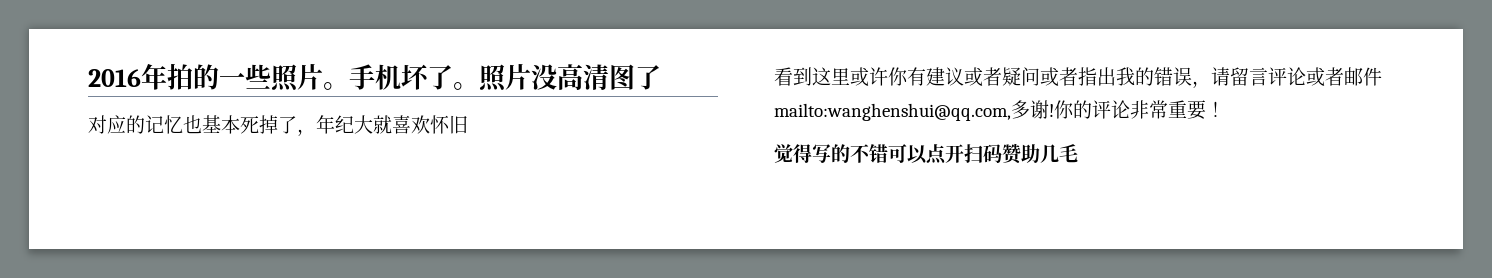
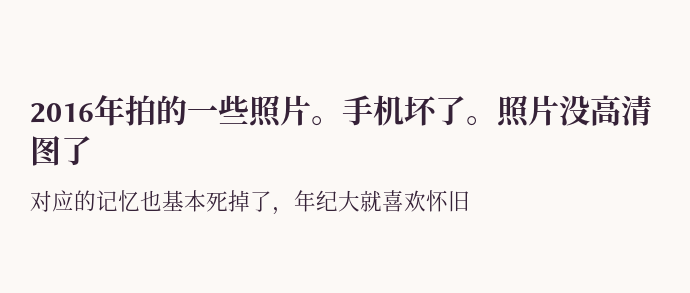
[774,67,1382,88] [774,100,1225,121] [774,143,1078,165] // 看到这里或许你有建议或者疑问或者指出我的错误，请留言评论或者邮件mailto:wanghenshui@qq.com,多谢!你的评论非常重要！ // 觉得写的不错可以点开扫码赞助几毛 -> (470, 201) none

